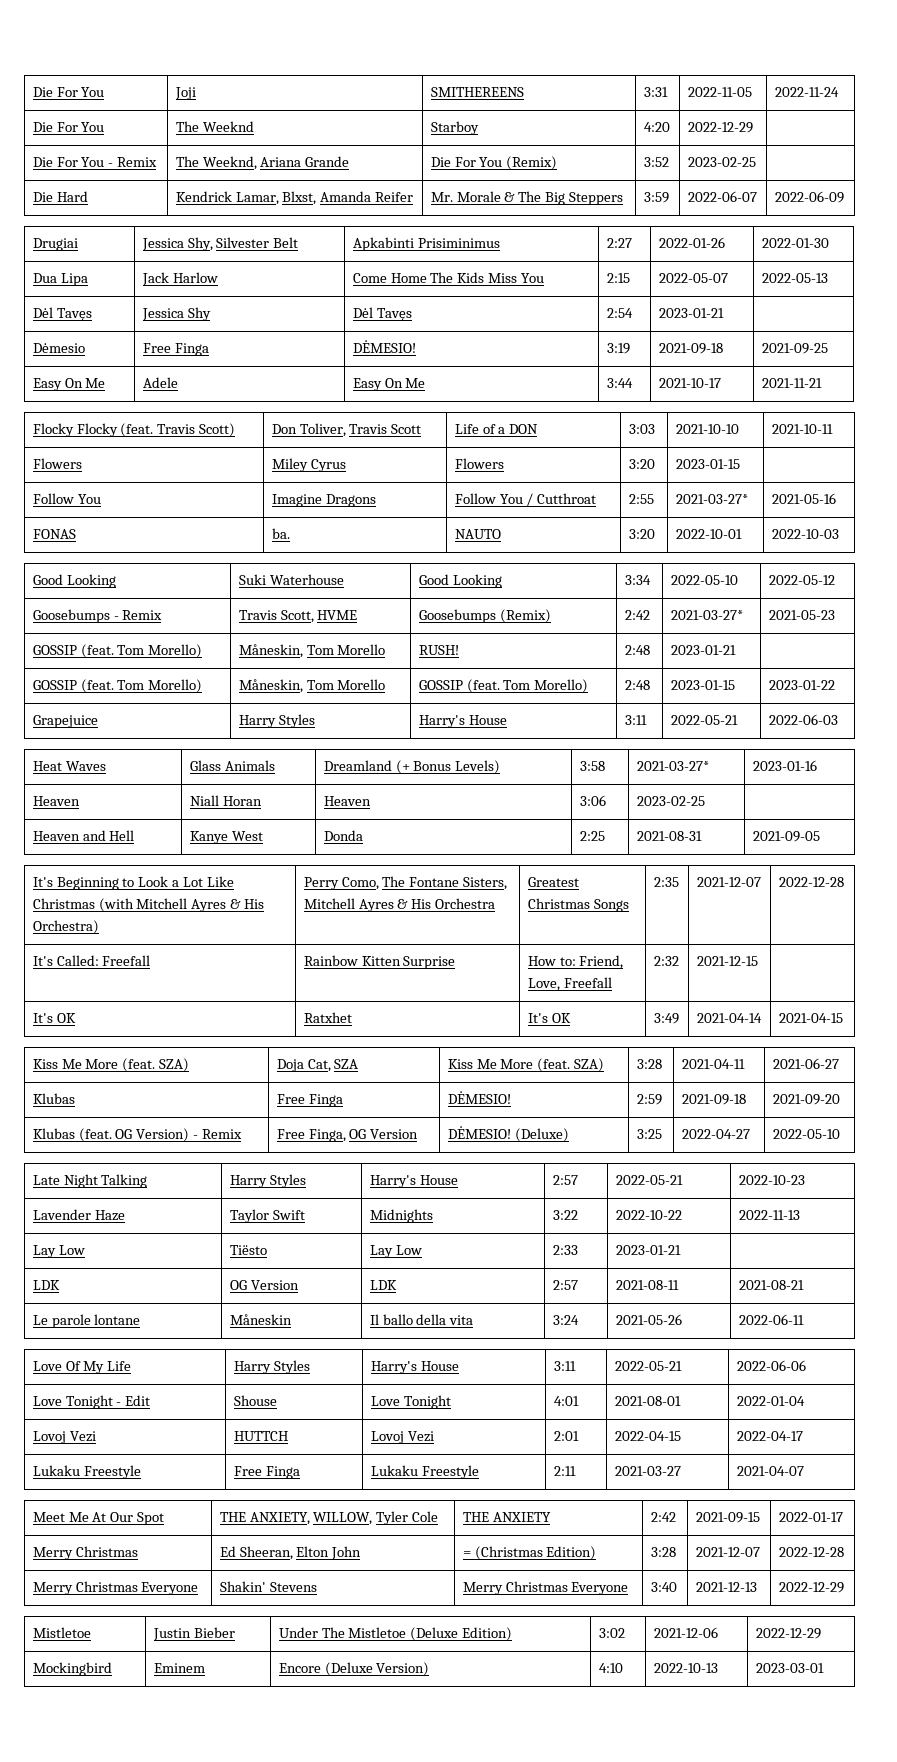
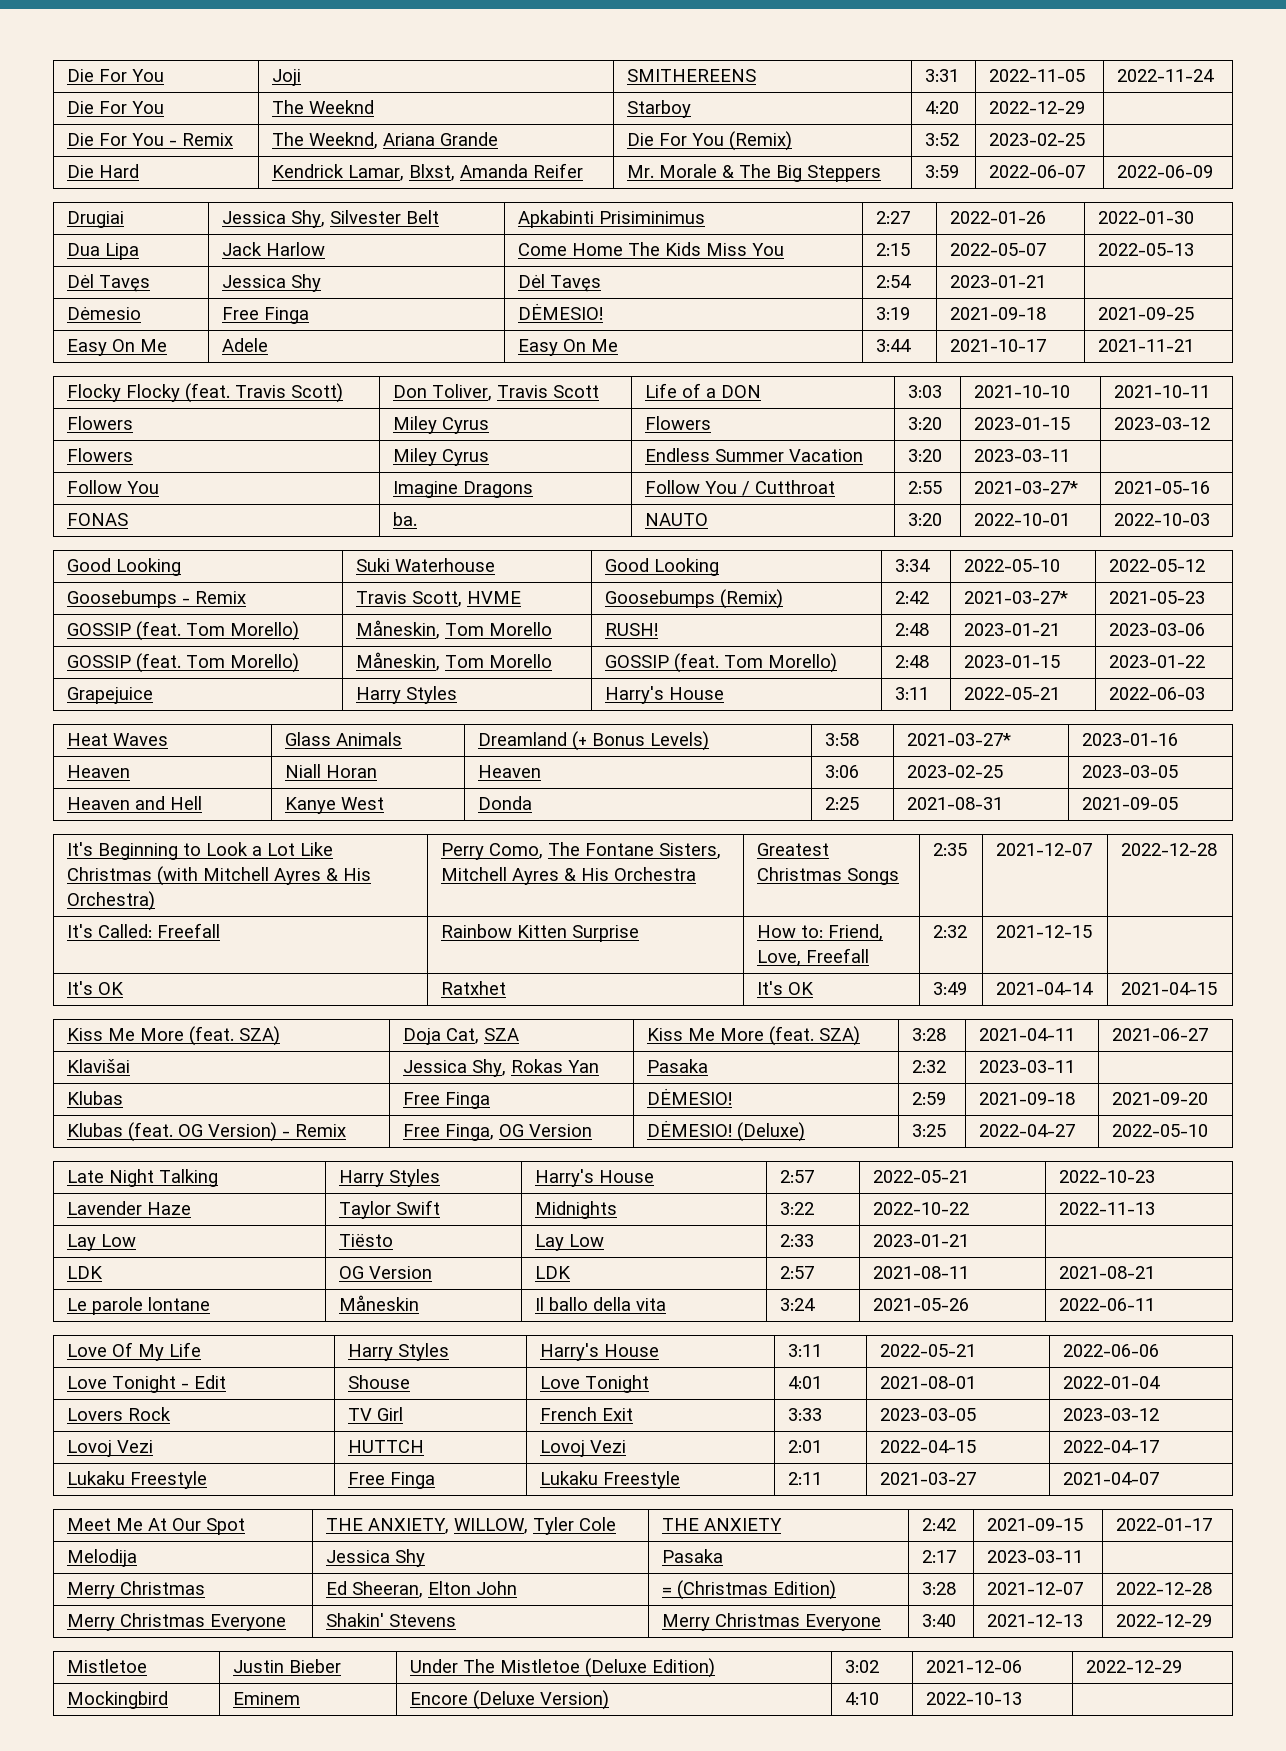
(740, 464) none -> [1113,417,1210,430] [66,448,133,462] [392,448,489,466] [644,448,863,462] [907,449,942,462] [973,449,1070,462] | 2023-03-12 // Flowers | Miley Cyrus | Endless Summer Vacation | 3:20 | 2023-03-11
(736, 650) none -> [1108,623,1205,636] 2023-03-06
(705, 801) none -> [1081,765,1178,778] 2023-03-05
(839, 1063) none -> [66,1059,130,1073] [402,1059,599,1077] [646,1059,708,1073] [911,1060,946,1073] [978,1060,1075,1073] // Klavišai | Jessica Shy, Rokas Yan | Pasaka | 2:32 | 2023-03-11 |
(805, 1401) none -> [66,1407,171,1421] [347,1407,403,1421] [539,1407,633,1421] [787,1408,822,1421] [879,1408,976,1421] [1062,1408,1159,1421] // Lovers Rock | TV Girl | French Exit | 3:33 | 2023-03-05 | 2023-03-12
(843, 1517) none -> [66,1549,137,1567] [325,1549,425,1567] [661,1549,723,1563] [921,1550,956,1563] [986,1550,1083,1563] // Melodija | Jessica Shy | Pasaka | 2:17 | 2023-03-11 |
[755,1663,824,1673] 2023-03-01 -> (1022, 1698) none

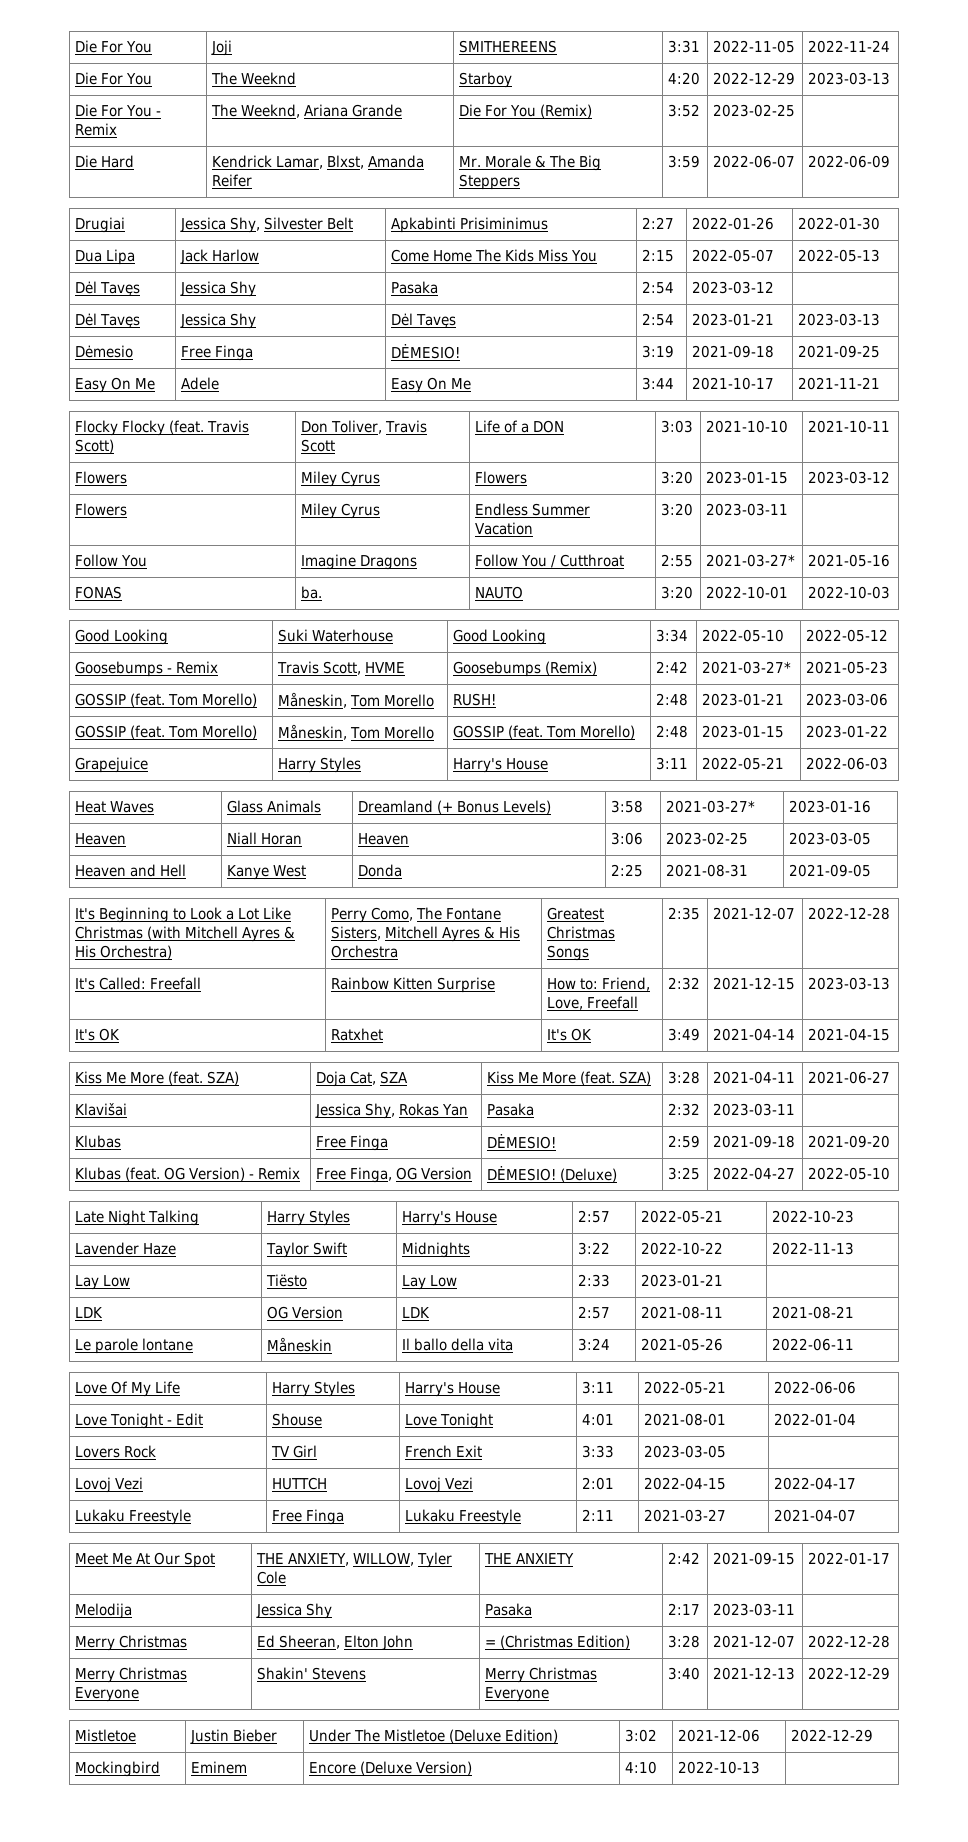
(1085, 107) none -> [808,72,891,85] 2023-03-13
(1194, 249) none -> [75,281,141,296] [180,281,257,297] [391,281,439,294] [642,281,675,294] [692,281,775,294] // Dėl Tavęs | Jessica Shy | Pasaka | 2:54 | 2023-03-12 |
(1046, 281) none -> [798,313,881,326] 2023-03-13
(1092, 931) none -> [808,977,891,990] 2023-03-13
[1062,1408,1159,1421] 2023-03-12 -> (727, 1451) none

